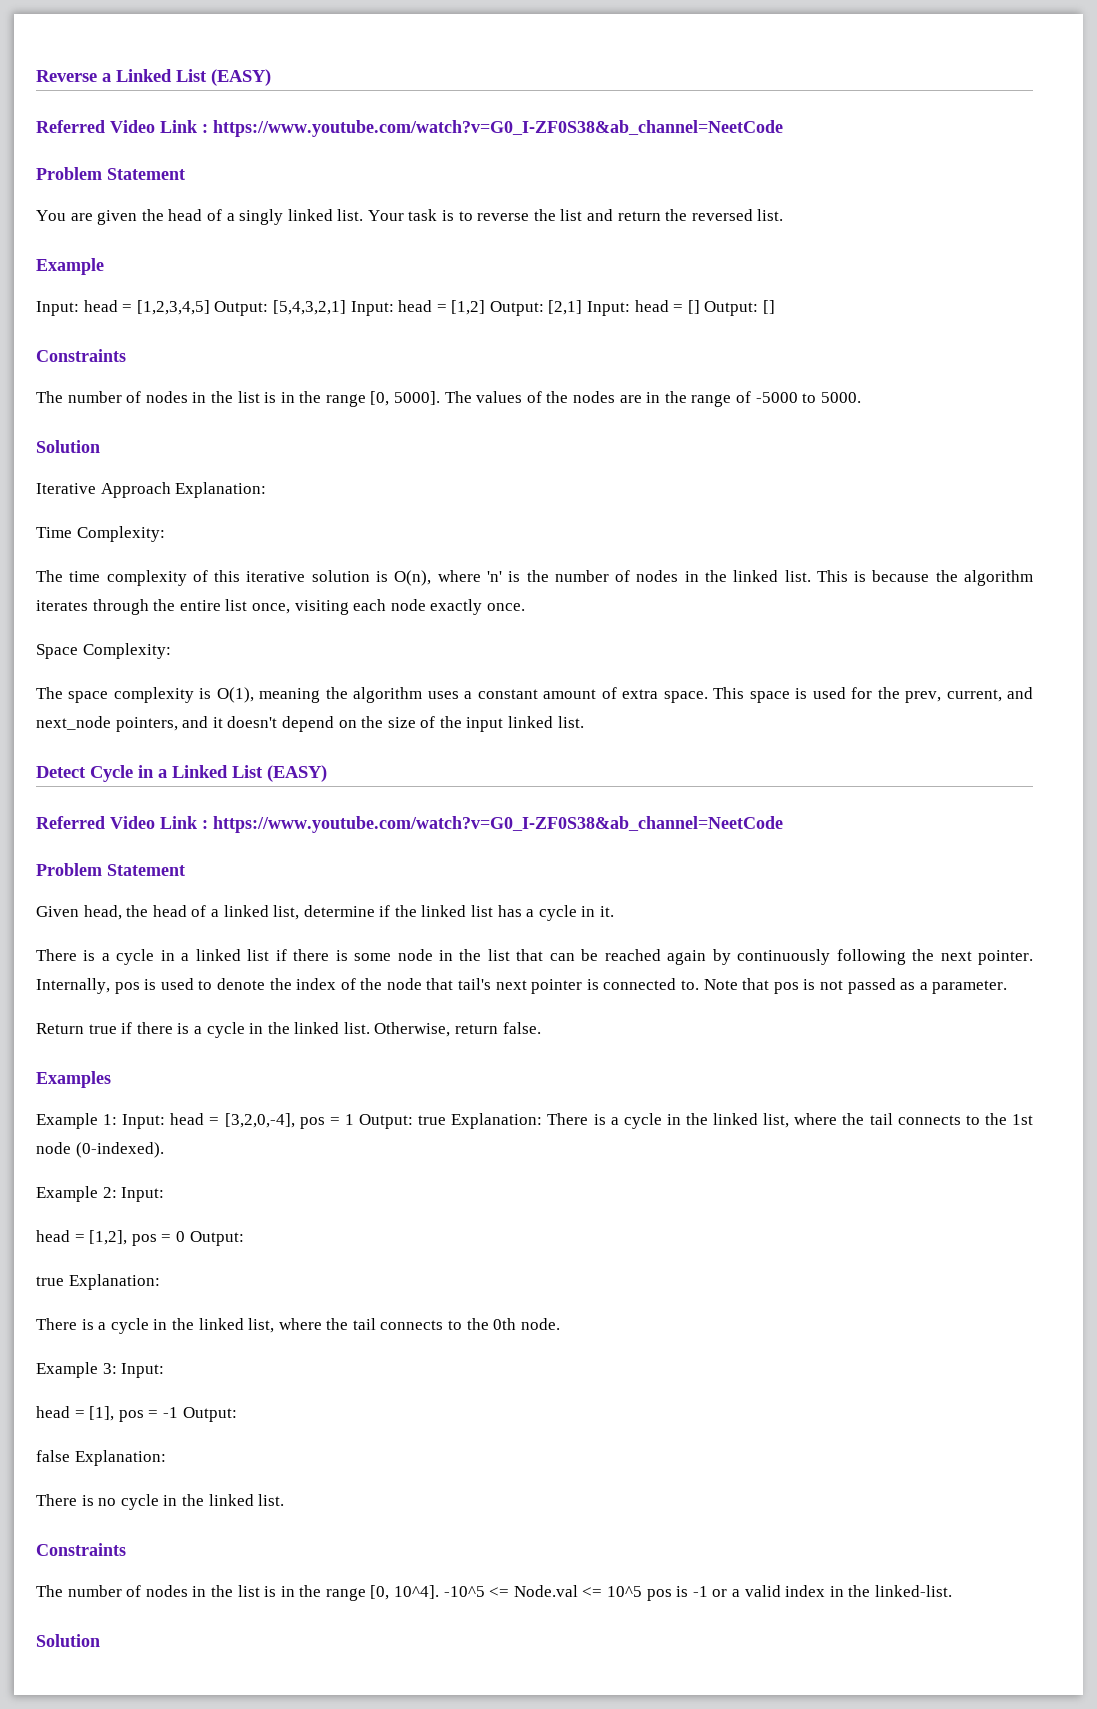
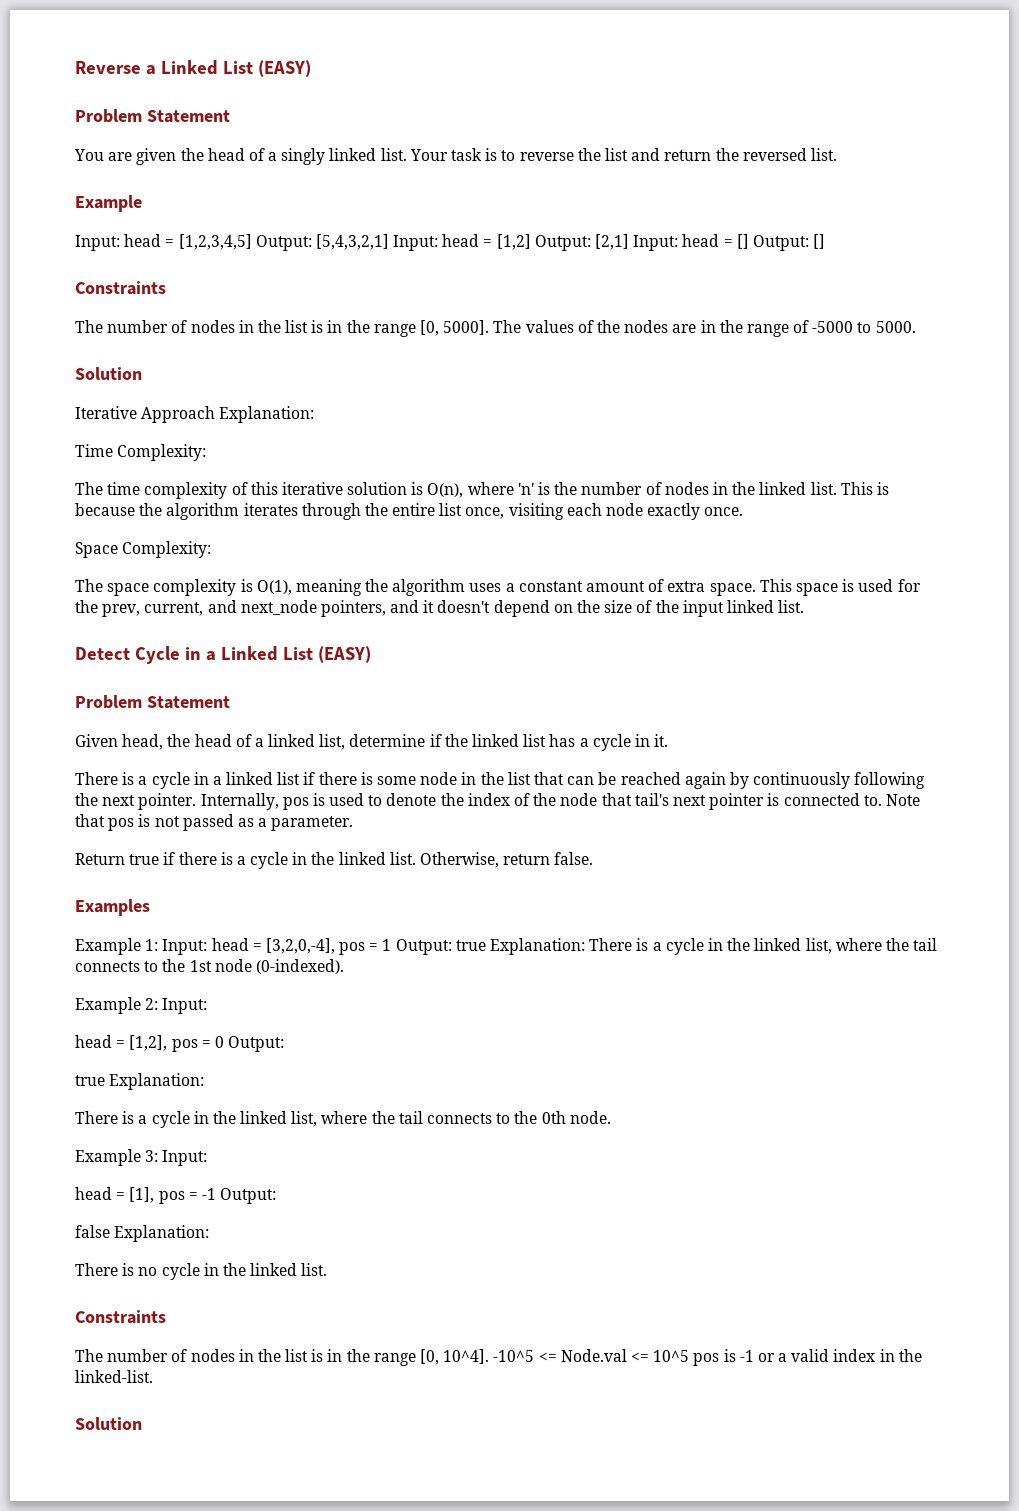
[36,120,783,137] // Referred Video Link : https://www.youtube.com/watch?v=G0_I-ZF0S38&ab_channel=NeetCode -> (311, 68) none
[36,816,783,833] // Referred Video Link : https://www.youtube.com/watch?v=G0_I-ZF0S38&ab_channel=NeetCode -> (371, 654) none

